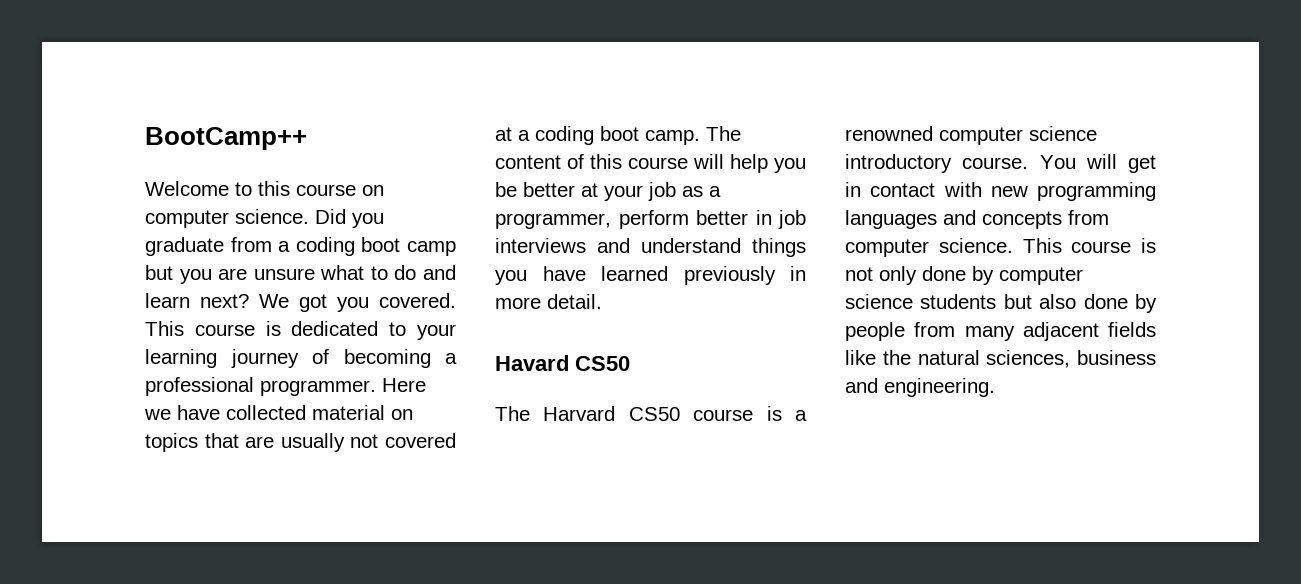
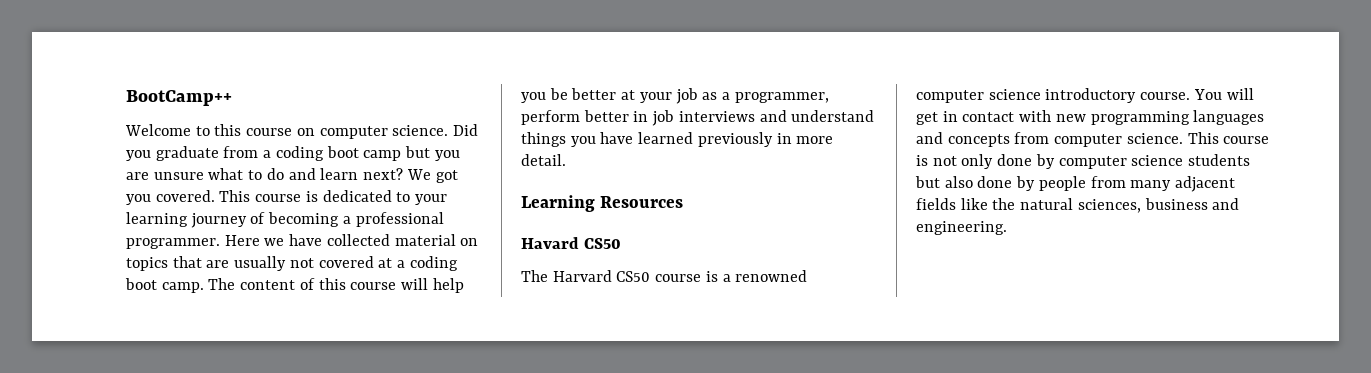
(602, 301) none -> [521,195,684,212] // Learning Resources

